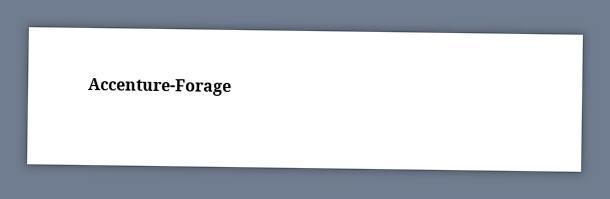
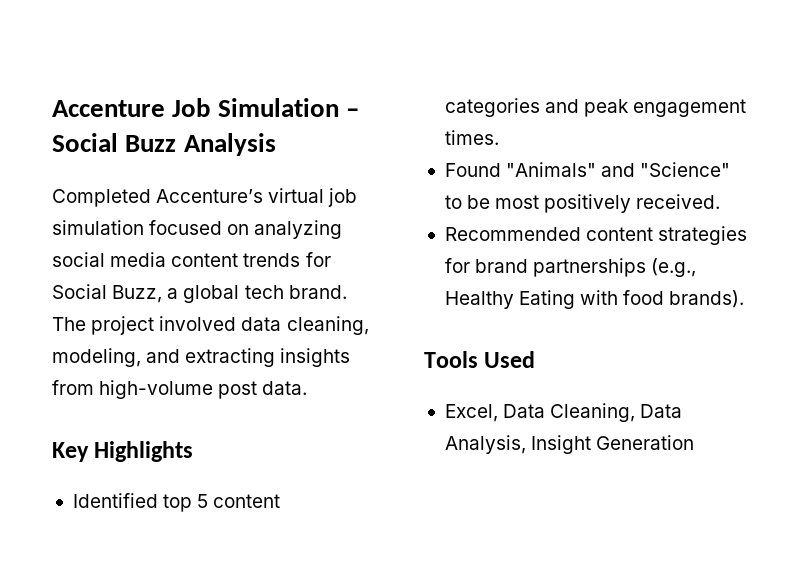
[88,78,232,96] Accenture-Forage -> [52,98,359,117] [52,133,276,156] [52,188,358,207] [52,220,343,239] [52,252,331,267] [52,284,347,303] [52,316,369,335] [52,348,351,367] [52,380,308,399] [52,441,194,462] [72,493,281,512] [444,98,747,117] [444,130,499,145] [444,162,731,177] [444,194,721,213] [444,226,748,245] [444,258,697,277] [444,290,745,309] [424,351,536,368] [444,403,683,422] [444,435,695,454] Accenture Job Simulation – Social Buzz Analysis // Completed Accenture’s virtual job simulation focused on analyzing social media content trends for Social Buzz, a global tech brand. The project involved data cleaning, modeling, and extracting insights from high-volume post data. // Key Highlights // Identified top 5 content categories and peak engagement times. // Found "Animals" and "Science" to be most positively received. // Recommended content strategies for brand partnerships (e.g., Healthy Eating with food brands). // Tools Used // Excel, Data Cleaning, Data Analysis, Insight Generation

